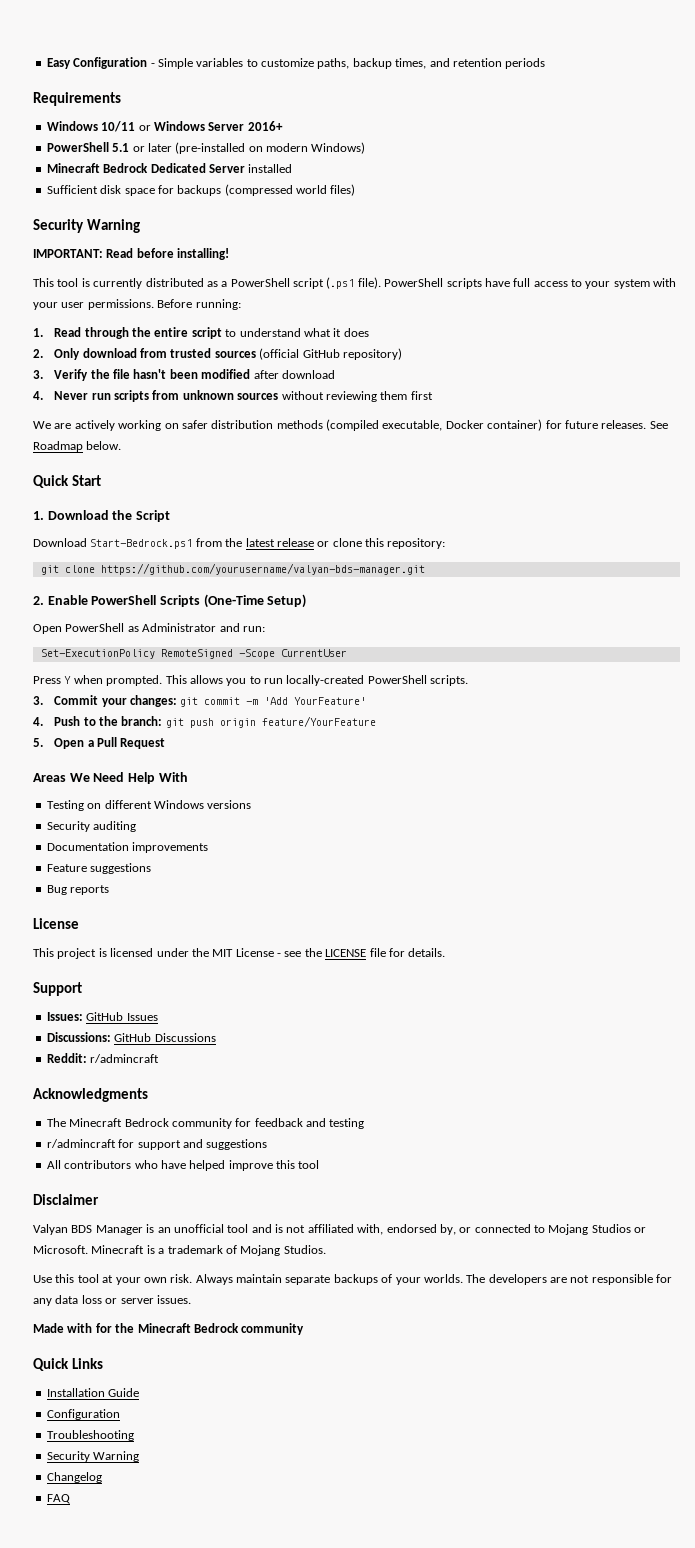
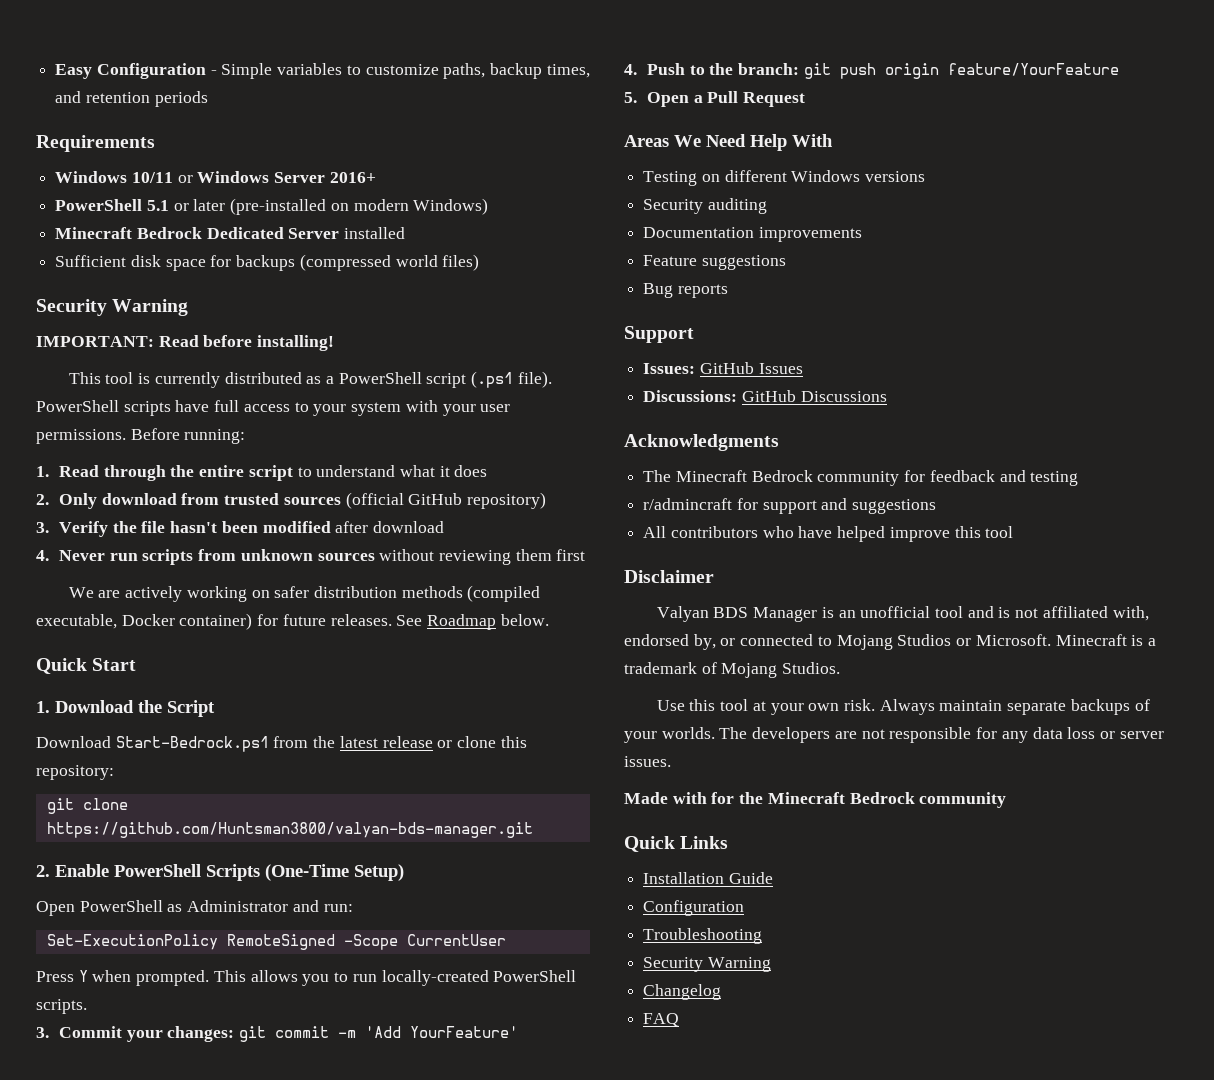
[100,563,425,575] https://github.com/yourusername/valyan-bds-manager.git -> [46,822,533,838] https://github.com/Huntsman3800/valyan-bds-manager.git
[33,918,79,929] [33,948,446,959] // License // This project is licensed under the MIT License - see the LICENSE file for details. -> (728, 291) none
[46,1053,160,1063] // Reddit: r/admincraft -> (887, 396) none

